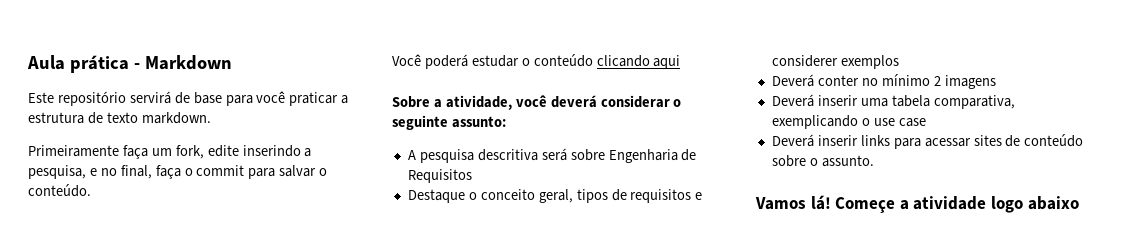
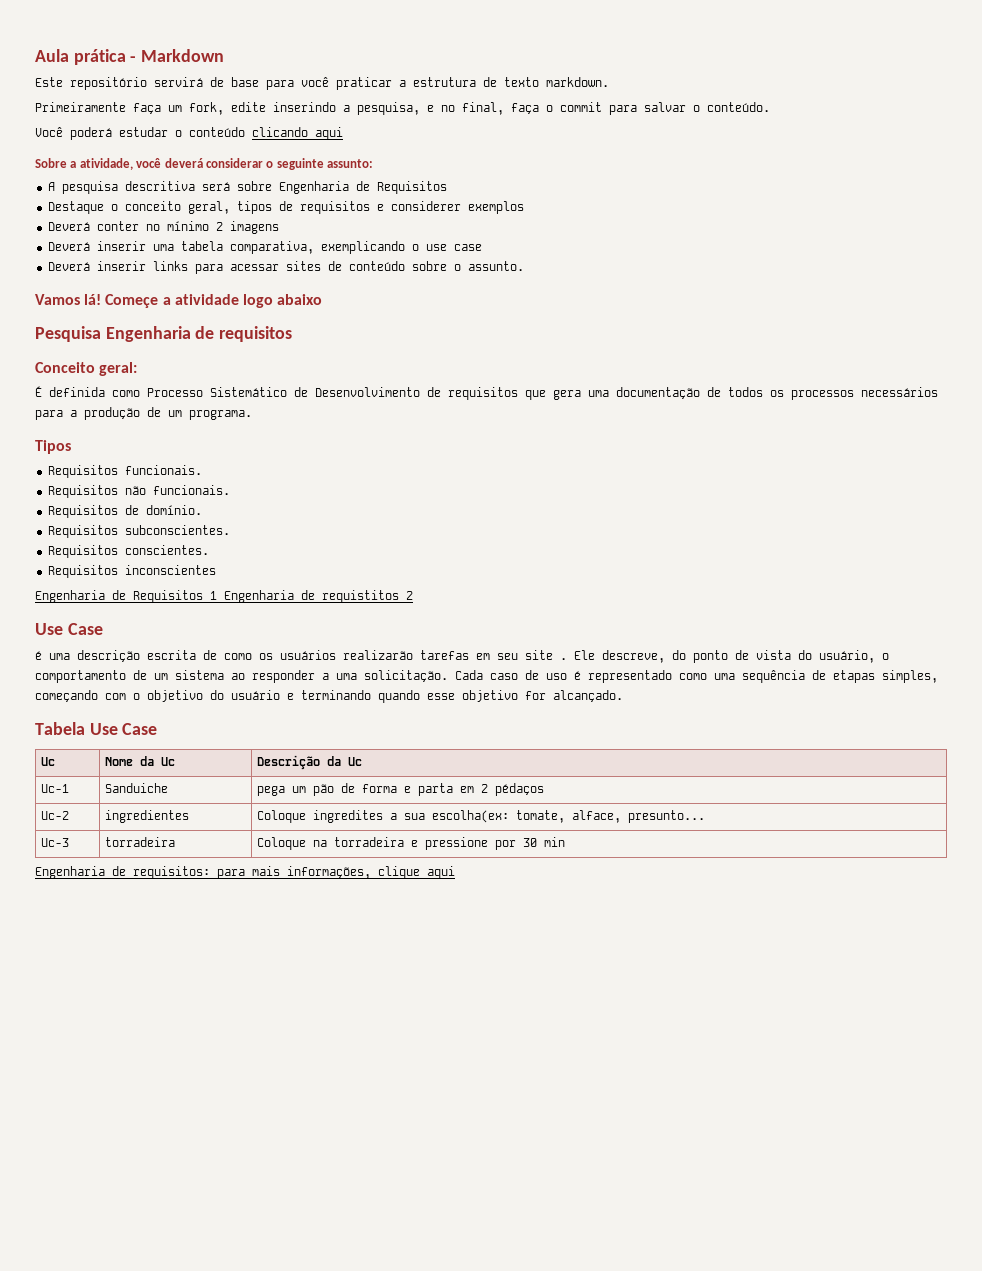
(1079, 203) none -> [35,326,293,342] [35,362,138,376] [35,386,938,400] [35,407,252,420] [35,440,71,454] [47,465,202,478] [47,485,230,498] [47,505,202,518] [47,525,230,538] [47,545,209,558] [47,565,216,578] [35,590,413,603] [35,623,103,635] [35,650,889,663] [35,670,938,683] [35,690,623,703] [35,722,158,735] [40,757,55,766] [104,756,175,766] [256,755,362,770] [40,784,69,793] [104,783,168,793] [256,783,544,796] [40,811,69,820] [104,810,189,823] [256,810,705,823] [40,838,69,847] [104,837,175,847] [256,837,565,850] [35,866,455,879] // Pesquisa Engenharia de requisitos // Conceito geral: // É definida como Processo Sistemático de Desenvolvimento de requisitos que gera uma documentação de todos os processos necessários para a produção de um programa. // Tipos // Requisitos funcionais. // Requisitos não funcionais. // Requisitos de domínio. // Requisitos subconscientes. // Requisitos conscientes. // Requisitos inconscientes // Engenharia de Requisitos 1 Engenharia de requistitos 2 // Use Case // é uma descrição escrita de como os usuários realizarão tarefas em seu site . Ele descreve, do ponto de vista do usuário, o comportamento de um sistema ao responder a uma solicitação. Cada caso de uso é representado como uma sequência de etapas simples, começando com o objetivo do usuário e terminando quando esse objetivo for alcançado. // Tabela Use Case // Uc | Nome da Uc | Descrição da Uc // Uc-1 | Sanduiche | pega um pão de forma e parta em 2 pédaços // Uc-2 | ingredientes | Coloque ingredites a sua escolha(ex: tomate, alface, presunto... // Uc-3 | torradeira | Coloque na torradeira e pressione por 30 min // Engenharia de requisitos: para mais informações, clique aqui

